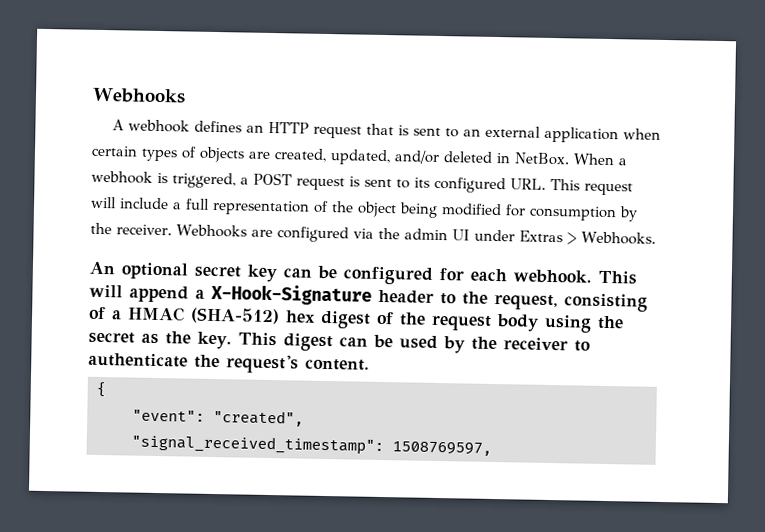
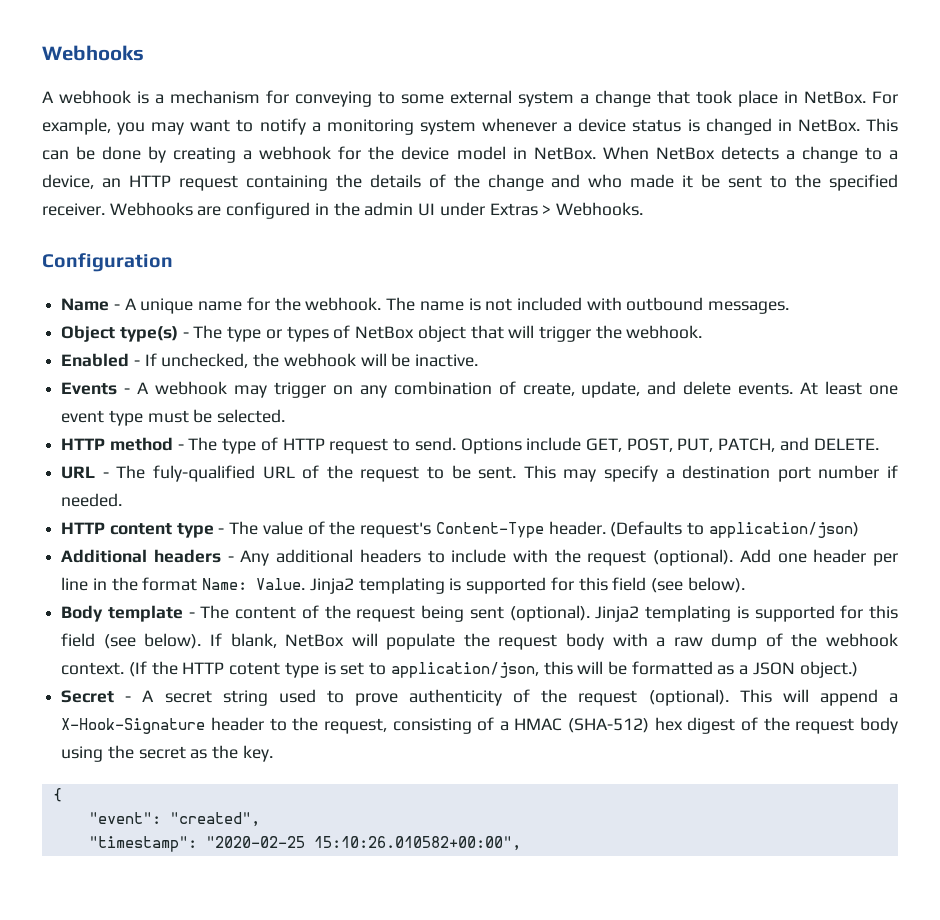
[193,120,661,144] [91,145,627,166] [91,170,633,196] [90,196,638,222] [90,222,112,235] defines an HTTP request that is sent to an external application when certain types of objects are created, updated, and/or deleted in NetBox. When a webhook is triggered, a POST request is sent to its configured URL. This request will include a full representation of the object being modified for consumption by the -> [137,90,898,107] [42,118,899,135] [42,146,899,163] [42,174,899,191] is a mechanism for conveying to some external system a change that took place in NetBox. For example, you may want to notify a monitoring system whenever a device status is changed in NetBox. This can be done by creating a webhook for the device model in NetBox. When NetBox detects a change to a device, an HTTP request containing the details of the change and who made it be sent to the specified
[352,228,374,239] via -> [314,203,329,215] in
[89,261,592,285] An optional secret key can be configured for each webhook. -> [42,253,173,272] [61,297,790,314] [61,325,703,342] [61,353,479,368] [61,381,898,398] [61,409,286,426] [61,437,879,454] [61,465,898,482] [61,493,123,507] [61,521,859,538] [61,549,899,566] [61,577,745,594] [61,605,898,622] [61,633,899,650] [61,661,858,678] [61,689,729,706] Configuration // Name - A unique name for the webhook. The name is not included with outbound messages. // Object type(s) - The type or types of NetBox object that will trigger the webhook. // Enabled - If unchecked, the webhook will be inactive. // Events - A webhook may trigger on any combination of create, update, and delete events. At least one event type must be selected. // HTTP method - The type of HTTP request to send. Options include GET, POST, PUT, PATCH, and DELETE. // URL - The fuly-qualified URL of the request to be sent. This may specify a destination port number if needed. // HTTP content type - The value of the request's Content-Type header. (Defaults to application/json) // Additional headers - Any additional headers to include with the request (optional). Add one header per line in the format Name: Value. Jinja2 templating is supported for this field (see below). // Body template - The content of the request being sent (optional). Jinja2 templating is supported for this field (see below). If blank, NetBox will populate the request body with a raw dump of the webhook context. (If the HTTP cotent type is set to application/json, this will be formatted as a JSON object.) // Secret - A secret string used to prove authenticity of the request (optional).
[237,332,590,354] [88,352,370,374] This digest can be used by the receiver to authenticate the request's content. -> (273, 753) none
[131,434,492,456] "signal_received_timestamp": 1508769597, -> [88,836,521,852] "timestamp": "2020-02-25 15:10:26.010582+00:00",

